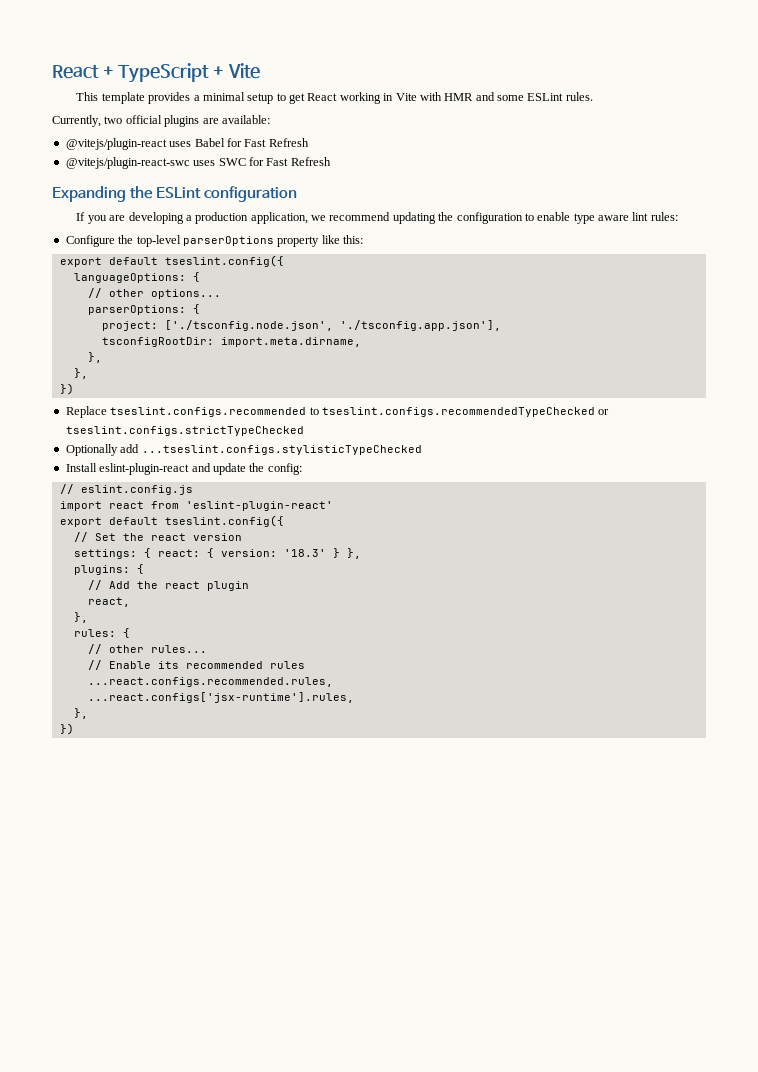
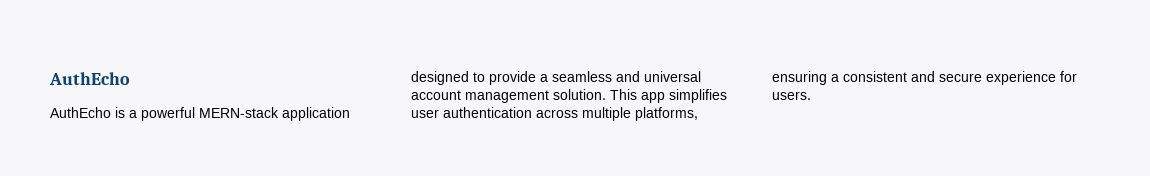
[52,63,260,83] [76,92,593,104] [52,115,270,127] [65,138,309,150] [65,157,331,169] [52,186,298,202] [76,212,678,224] [65,235,363,247] [59,255,284,267] [73,272,200,283] [87,288,221,299] [87,304,200,315] [101,320,501,331] [101,337,361,347] [87,352,102,363] [73,368,88,379] [59,383,74,395] [65,406,610,418] [65,426,304,436] [65,444,422,456] [65,463,302,475] [59,484,193,495] [59,501,333,511] [59,515,284,527] [73,532,242,542] [73,548,361,559] [73,564,144,575] [87,580,249,591] [87,597,130,607] [73,612,88,623] [73,628,130,638] [87,644,207,654] [87,660,305,670] [87,677,333,687] [87,692,354,703] [73,708,88,719] [59,723,74,735] React + TypeScript + Vite // This template provides a minimal setup to get React working in Vite with HMR and some ESLint rules. // Currently, two official plugins are available: // @vitejs/plugin-react uses Babel for Fast Refresh // @vitejs/plugin-react-swc uses SWC for Fast Refresh // Expanding the ESLint configuration // If you are developing a production application, we recommend updating the configuration to enable type aware lint rules: // Configure the top-level parserOptions property like this: // export default tseslint.config({ // languageOptions: { // // other options... // parserOptions: { // project: ['./tsconfig.node.json', './tsconfig.app.json'], // tsconfigRootDir: import.meta.dirname, // }, // }, // }) // Replace tseslint.configs.recommended to tseslint.configs.recommendedTypeChecked or tseslint.configs.strictTypeChecked // Optionally add ...tseslint.configs.stylisticTypeChecked // Install eslint-plugin-react and update the config: // // eslint.config.js // import react from 'eslint-plugin-react' // export default tseslint.config({ // // Set the react version // settings: { react: { version: '18.3' } }, // plugins: { // // Add the react plugin // react, // }, // rules: { // // other rules... // // Enable its recommended rules // ...react.configs.recommended.rules, // ...react.configs['jsx-runtime'].rules, // }, // }) -> [49,72,130,85] [50,107,350,121] [411,71,701,85] [411,89,727,103] [411,107,698,121] [772,71,1077,85] [772,91,811,100] AuthEcho // AuthEcho is a powerful MERN-stack application designed to provide a seamless and universal account management solution. This app simplifies user authentication across multiple platforms, ensuring a consistent and secure experience for users.

